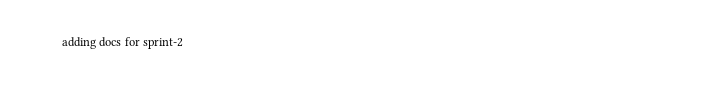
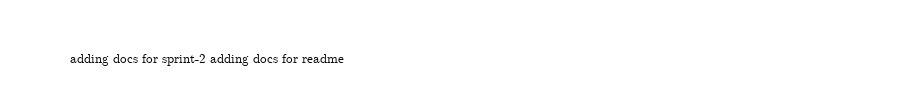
(184, 43) none -> [210,54,344,66] adding docs for readme

